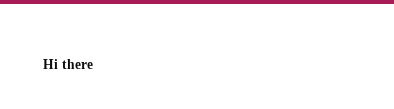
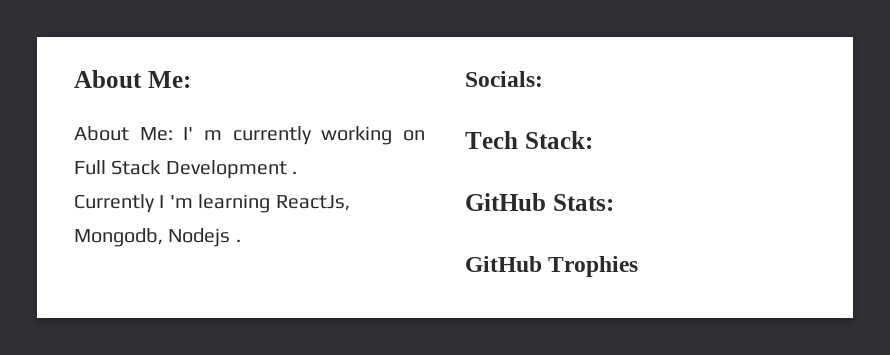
[43,59,93,69] Hi there -> [74,70,191,88] [74,126,425,145] [74,160,298,179] [74,194,350,213] [74,228,241,247] [465,71,543,87] [465,131,593,149] [465,193,614,211] [465,256,639,277] About Me: // About Me: I' m currently working on Full Stack Development . // Currently I 'm learning ReactJs, Mongodb, Nodejs . // Socials: // Tech Stack: // GitHub Stats: // GitHub Trophies

